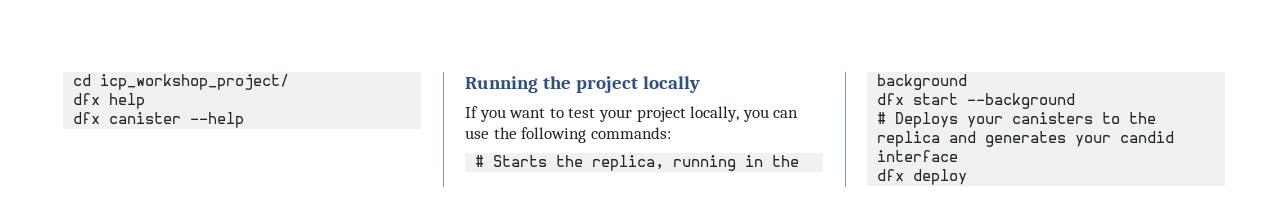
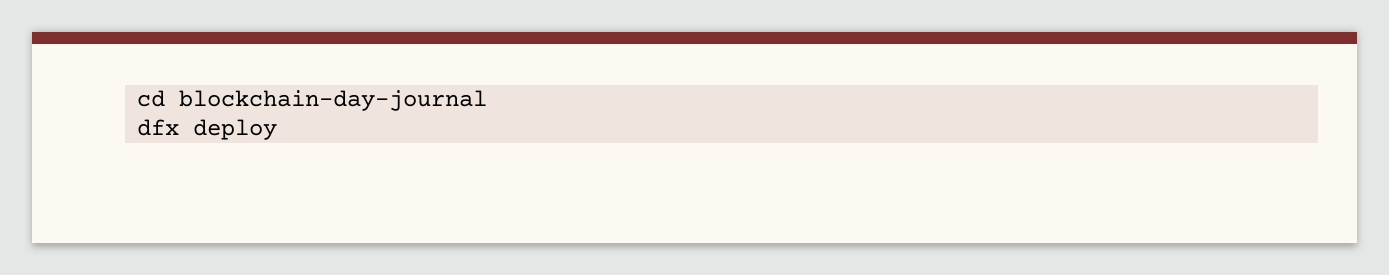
[100,74,290,90] [73,93,146,109] [73,112,245,128] [465,76,700,93] [465,106,799,122] [465,127,671,143] [475,155,800,171] [877,74,968,90] [877,93,1076,109] [877,112,1157,128] [877,131,1175,147] [877,150,959,162] icp_workshop_project/ // dfx help // dfx canister --help // Running the project locally // If you want to test your project locally, you can use the following commands: // # Starts the replica, running in the background // dfx start --background // # Deploys your canisters to the replica and generates your candid interface -> [179,90,488,111] blockchain-day-journal

